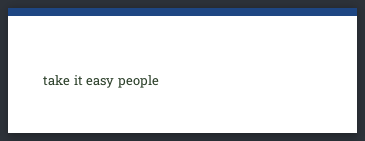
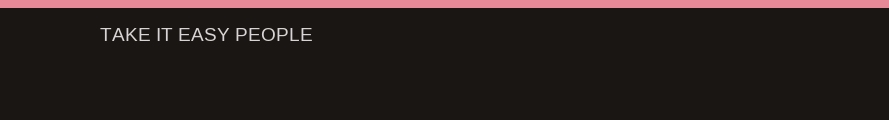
[43,75,159,88] take it easy people -> [100,28,314,41] TAKE IT EASY PEOPLE

